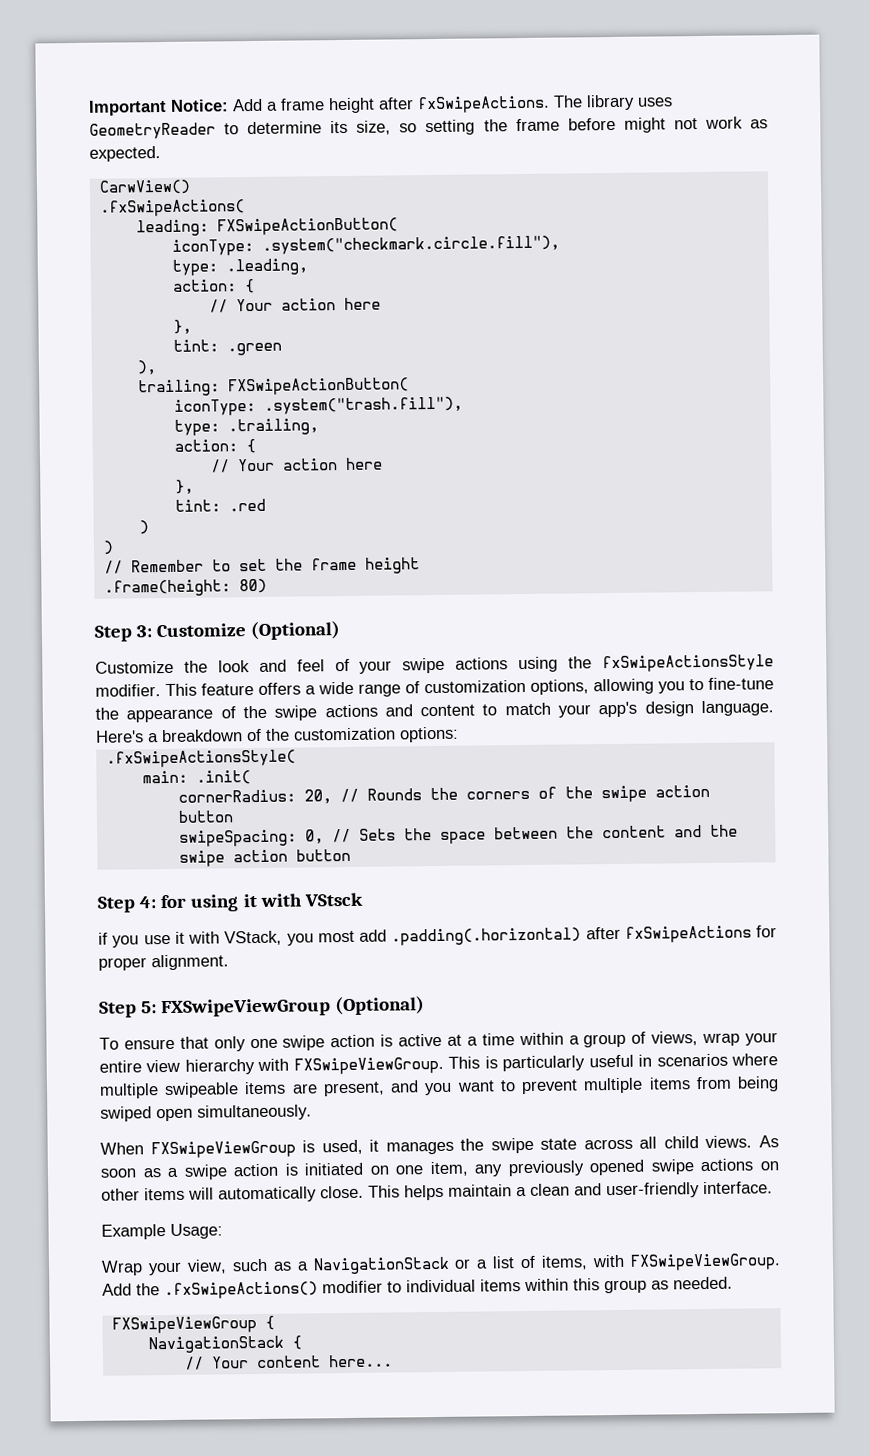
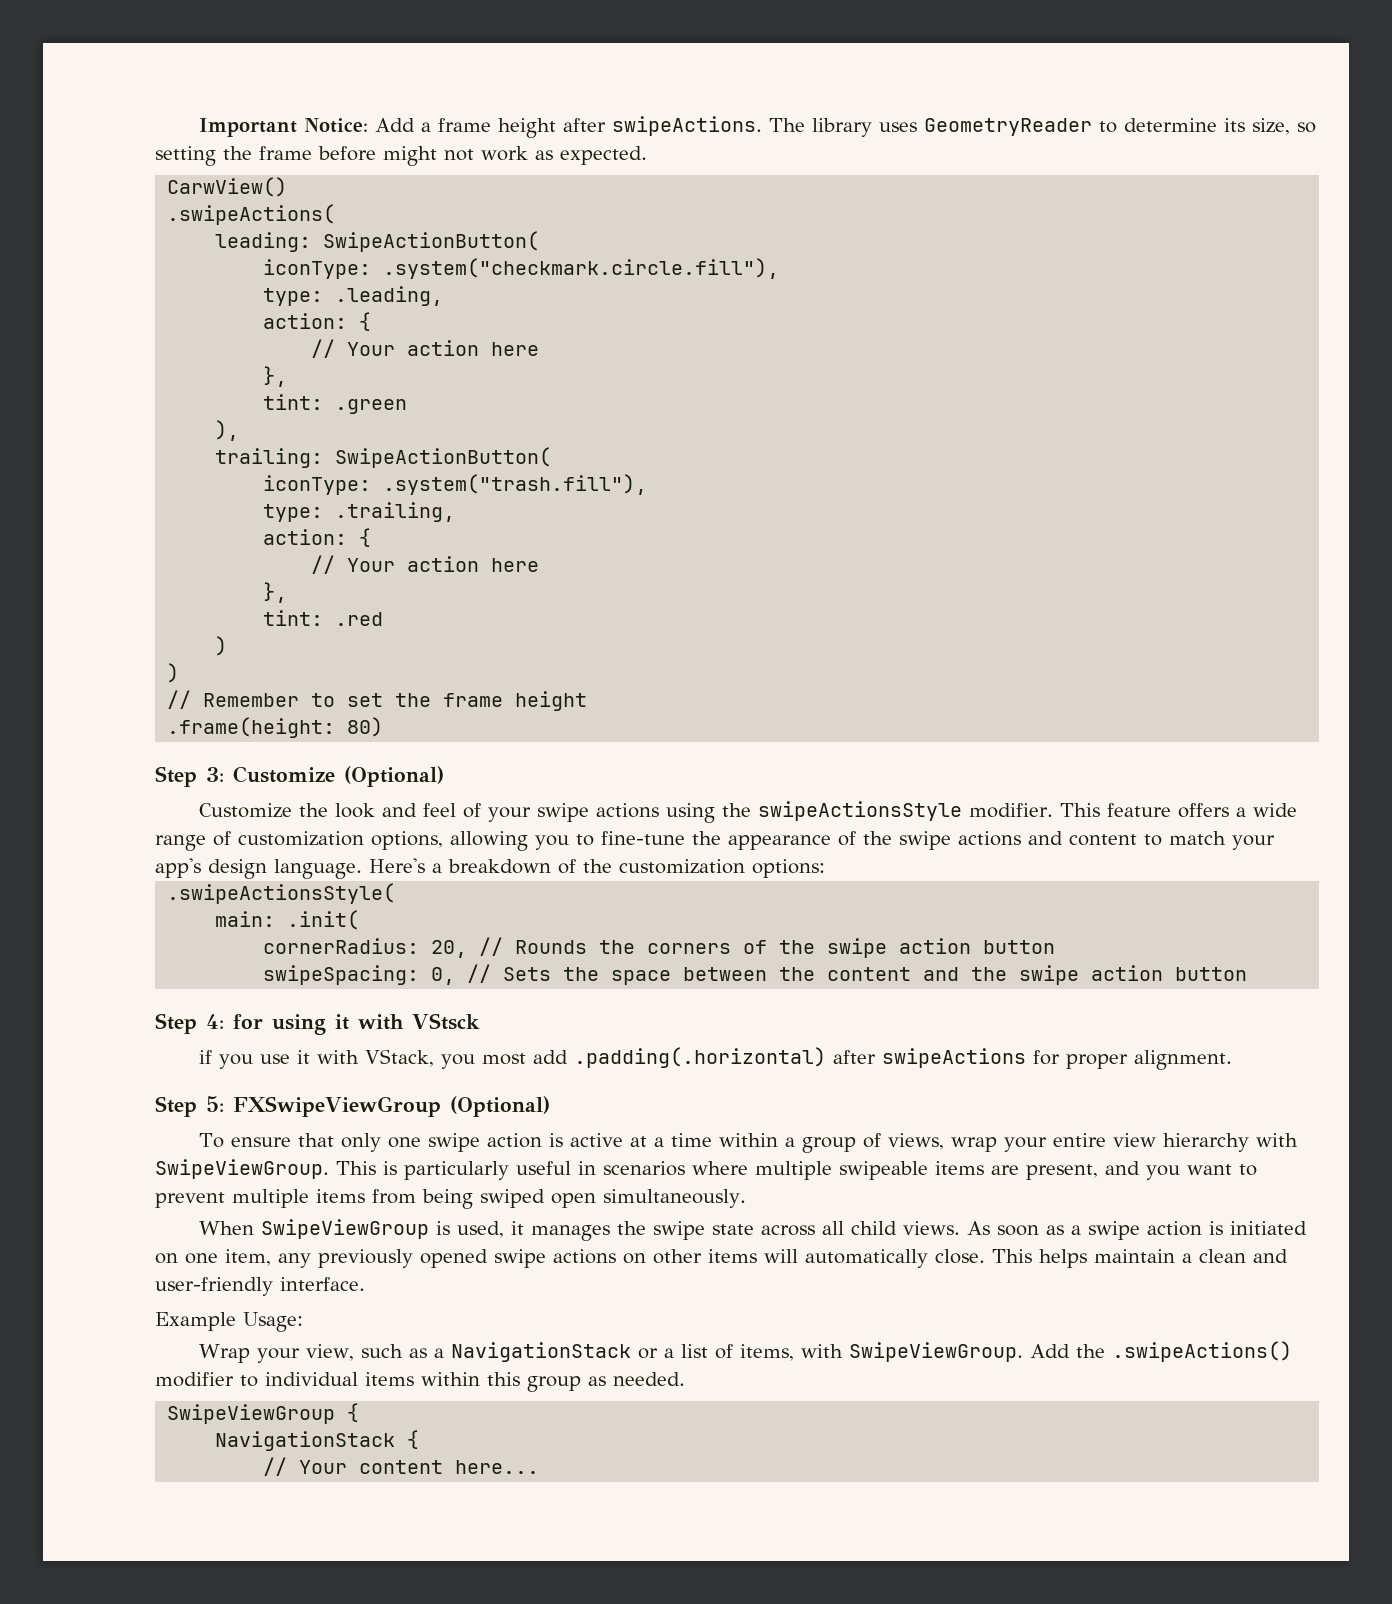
[417,95,550,114] fxSwipeActions. -> [612,116,763,136] swipeActions.
[99,199,245,217] .fxSwipeActions( -> [167,204,336,225] .swipeActions(
[216,217,398,236] FXSwipeActionButton( -> [323,231,540,252] SwipeActionButton(
[227,377,409,396] FXSwipeActionButton( -> [335,447,552,468] SwipeActionButton(
[602,654,775,673] fxSwipeActionsStyle -> [758,801,963,821] swipeActionsStyle
[105,749,296,768] .fxSwipeActionsStyle( -> [167,883,396,904] .swipeActionsStyle(
[624,925,752,943] fxSwipeActions -> [882,1048,1027,1068] swipeActions
[293,1056,444,1075] FXSwipeViewGroup. -> [155,1159,329,1179] SwipeViewGroup.
[150,1140,296,1159] FXSwipeViewGroup -> [261,1219,430,1239] SwipeViewGroup
[629,1253,781,1271] FXSwipeViewGroup. -> [848,1342,1023,1362] SwipeViewGroup.
[164,1281,318,1300] .fxSwipeActions() -> [1111,1341,1292,1362] .swipeActions()
[111,1316,257,1334] FXSwipeViewGroup -> [167,1404,336,1424] SwipeViewGroup

